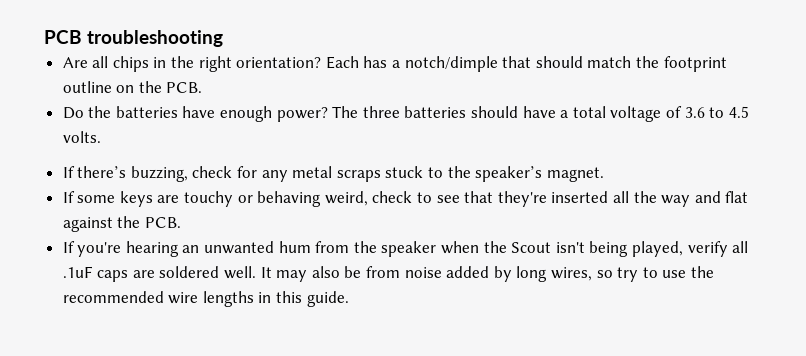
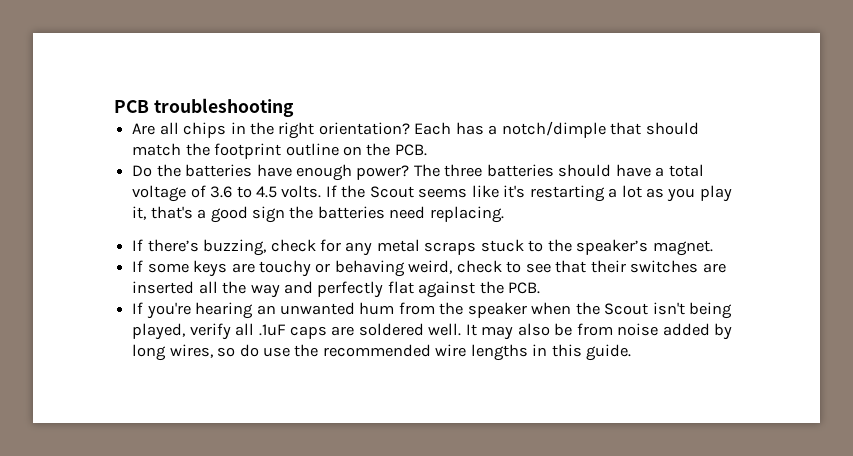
(101, 137) none -> [325,185,732,202] [132,206,504,223] If the Scout seems like it's restarting a lot as you play it, that's a good sign the batteries need replacing.
[497,191,547,207] they're -> [590,260,726,273] their switches are
(721, 197) none -> [317,281,384,298] perfectly
[617,267,658,282] try to -> [239,344,259,357] do

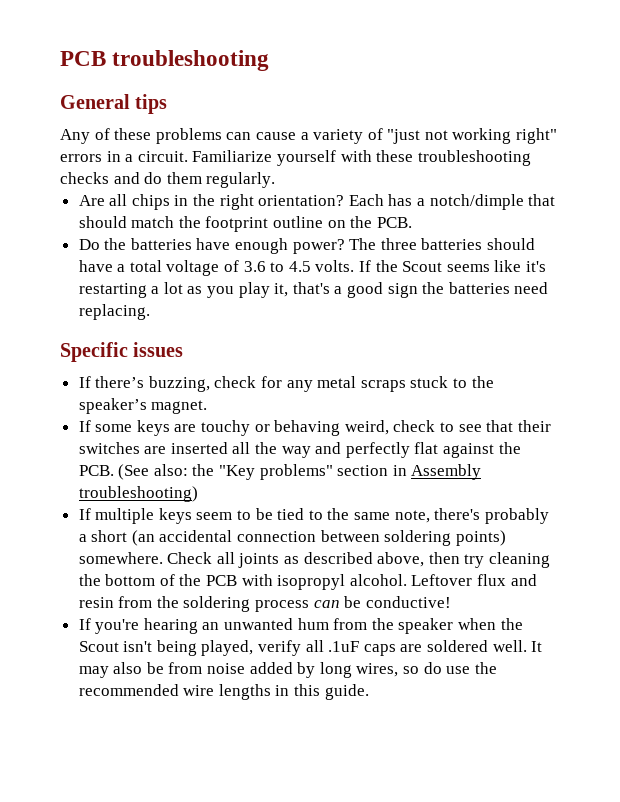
(294, 107) none -> [60,94,168,114] [60,128,558,144] [60,150,531,166] [60,172,276,188] // General tips // Any of these problems can cause a variety of "just not working right" errors in a circuit. Familiarize yourself with these troubleshooting checks and do them regularly.
(504, 214) none -> [60,342,184,362] // Specific issues
(541, 288) none -> [118,464,482,480] [78,486,198,502] [78,508,549,524] [78,530,506,546] [78,552,551,568] [78,574,537,590] [78,596,451,612] (See also: the "Key problems" section in Assembly troubleshooting) // If multiple keys seem to be tied to the same note, there's probably a short (an accidental connection between soldering points) somewhere. Check all joints as described above, then try cleaning the bottom of the PCB with isopropyl alcohol. Leftover flux and resin from the soldering process can be conductive!

